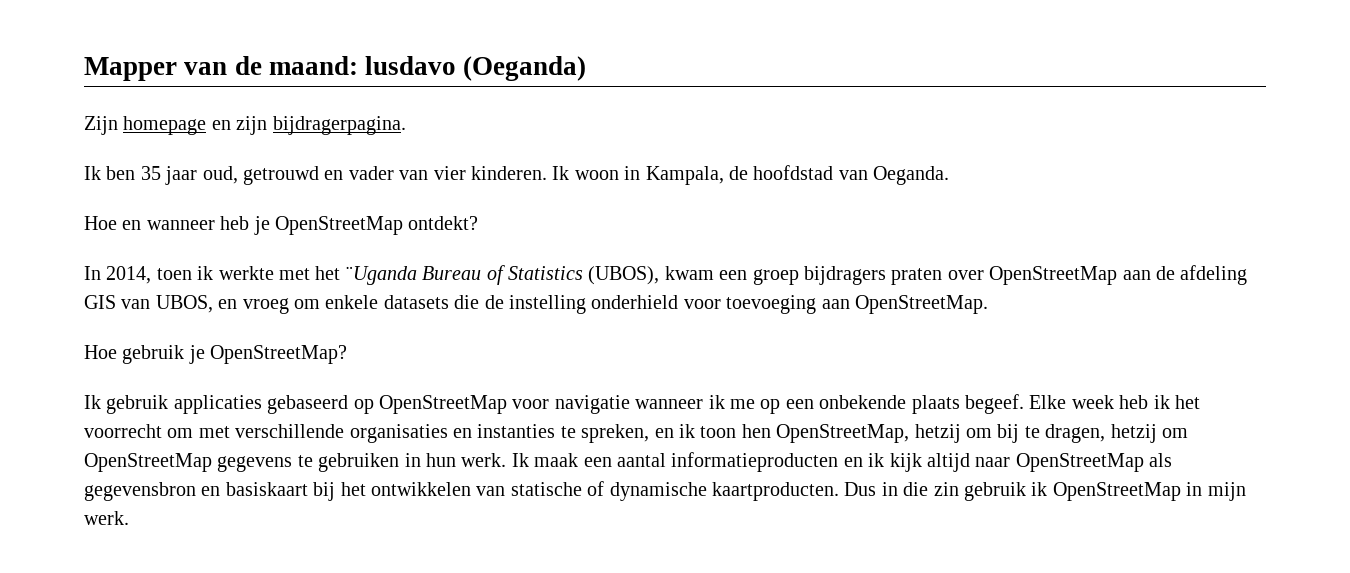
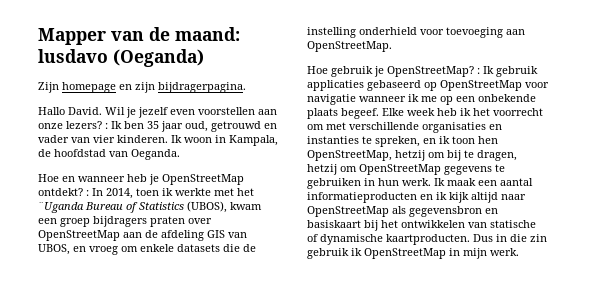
(406, 125) none -> [38,107,277,118] [38,121,108,129] Hallo David. Wil je jezelf even voorstellen aan onze lezers? :
(479, 223) // -> [86,190,89,196] :
(348, 354) // -> [477,68,480,74] :

